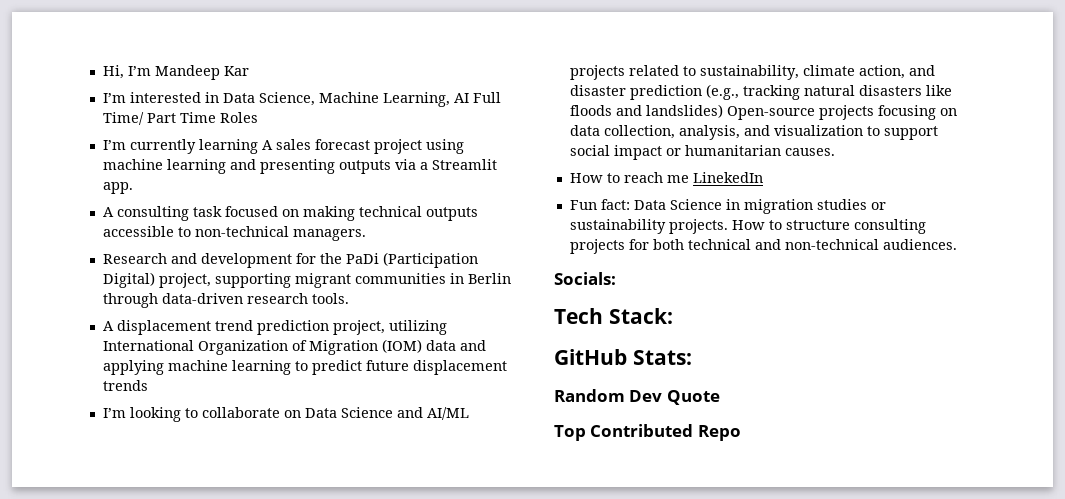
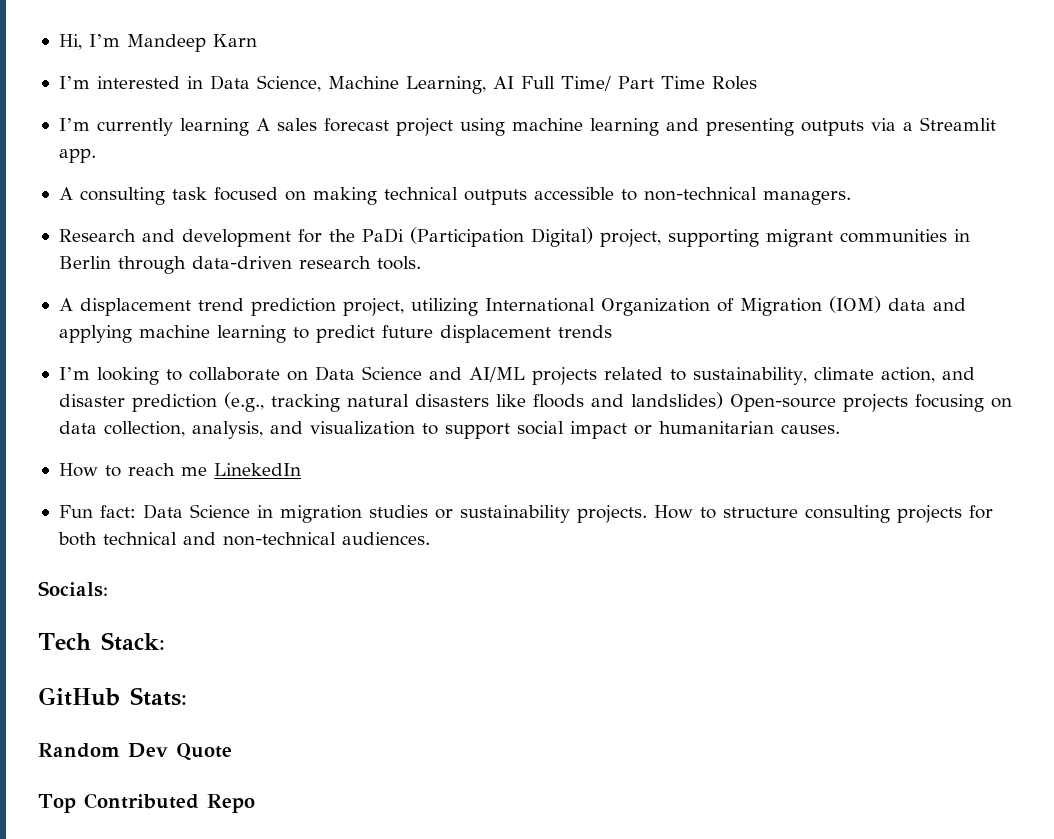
[223,66,249,76] Kar -> [212,34,257,47] Karn

